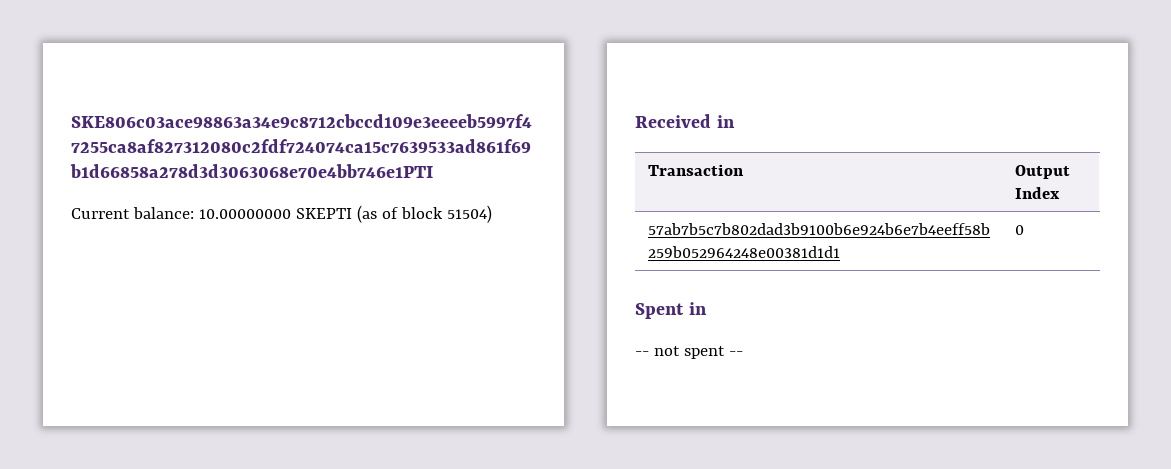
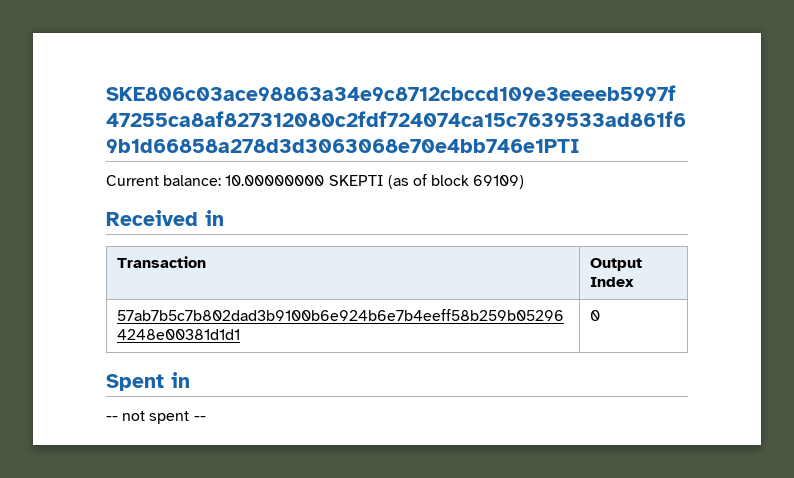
[446,205,492,223] 51504) -> [473,175,525,189] 69109)

